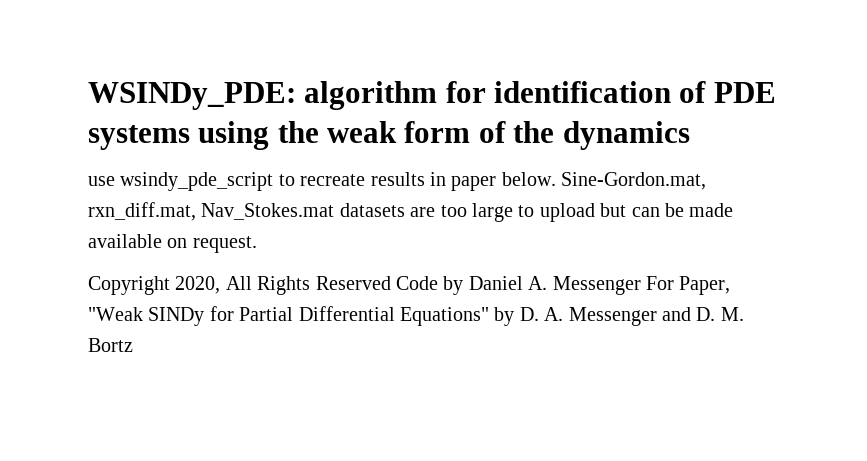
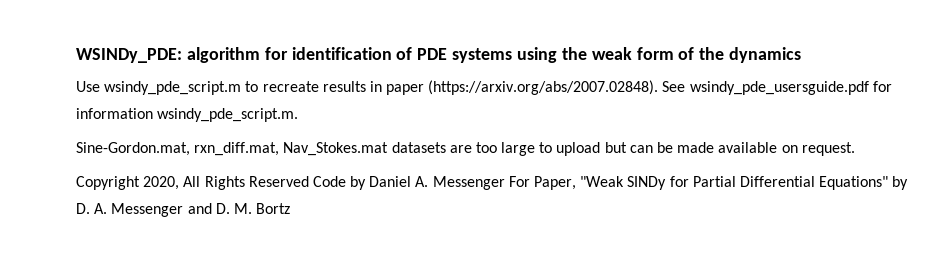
[88,172,274,191] use wsindy_pde_script -> [76,81,242,95] Use wsindy_pde_script.m
[501,172,556,186] below. -> [428,80,892,95] [76,108,299,122] (https://arxiv.org/abs/2007.02848). See wsindy_pde_usersguide.pdf for information wsindy_pde_script.m. //

